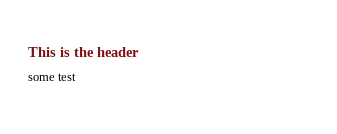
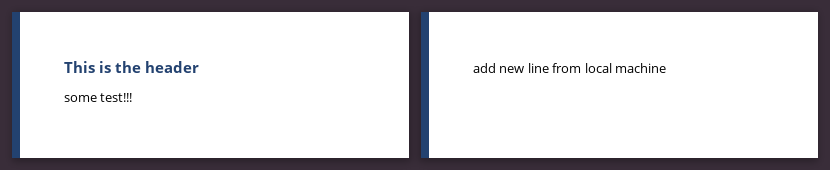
[58,73,77,81] test -> [100,93,133,102] [473,63,666,73] test!!! // add new line from local machine

